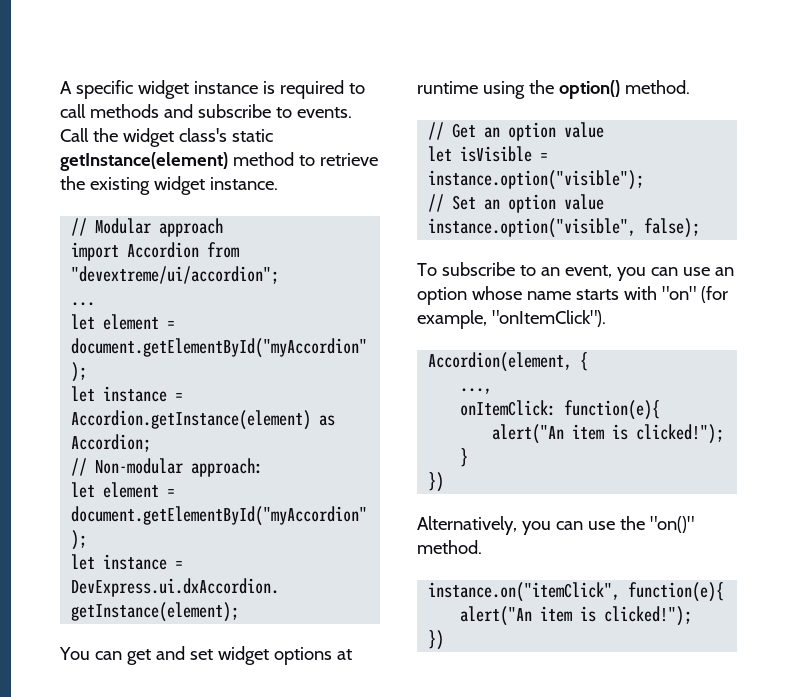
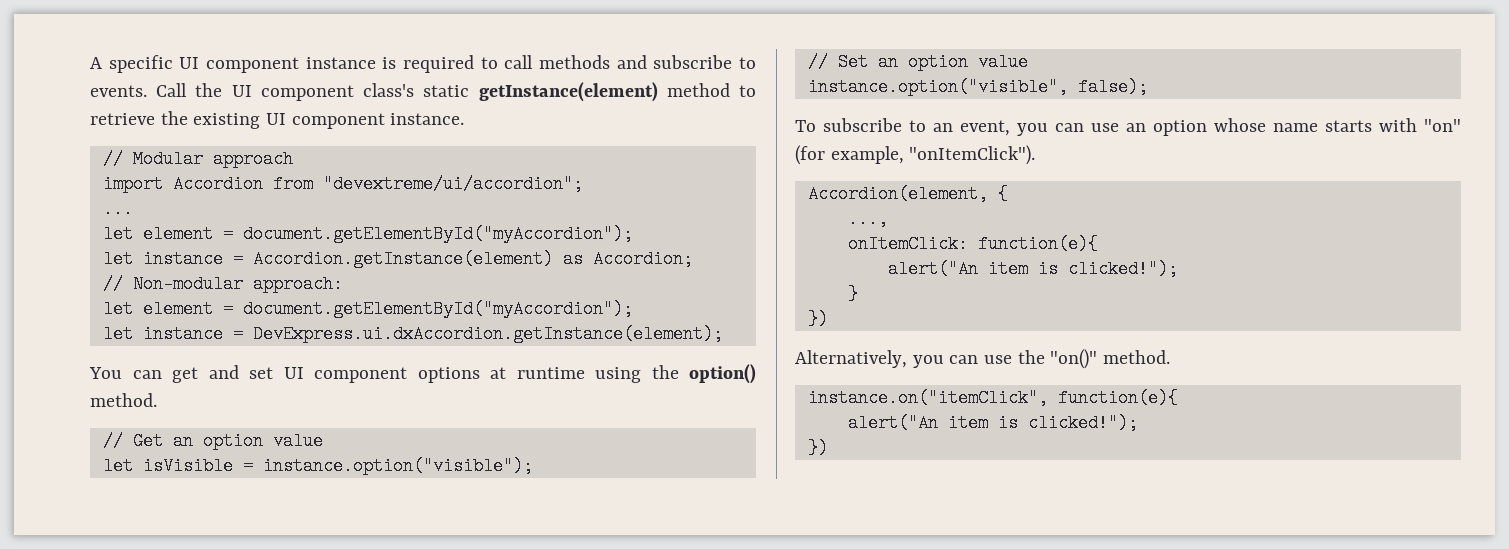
[137,80,189,99] widget -> [179,57,299,73] UI component
[122,128,174,147] widget -> [231,85,354,101] UI component
[153,176,205,195] widget -> [266,113,385,129] UI component
[217,646,269,665] widget -> [283,367,407,383] UI component

